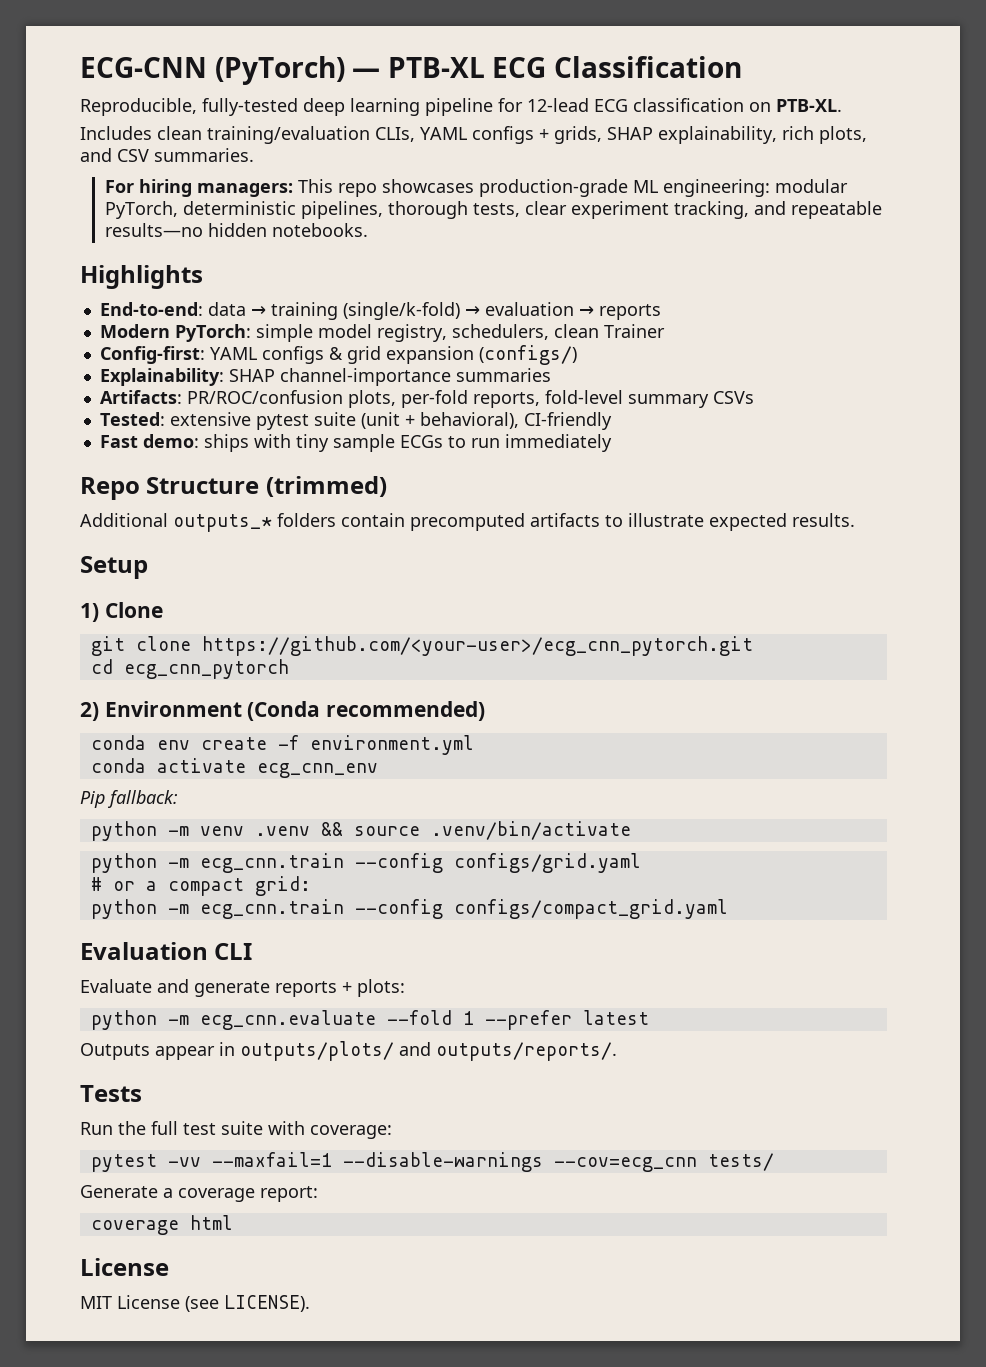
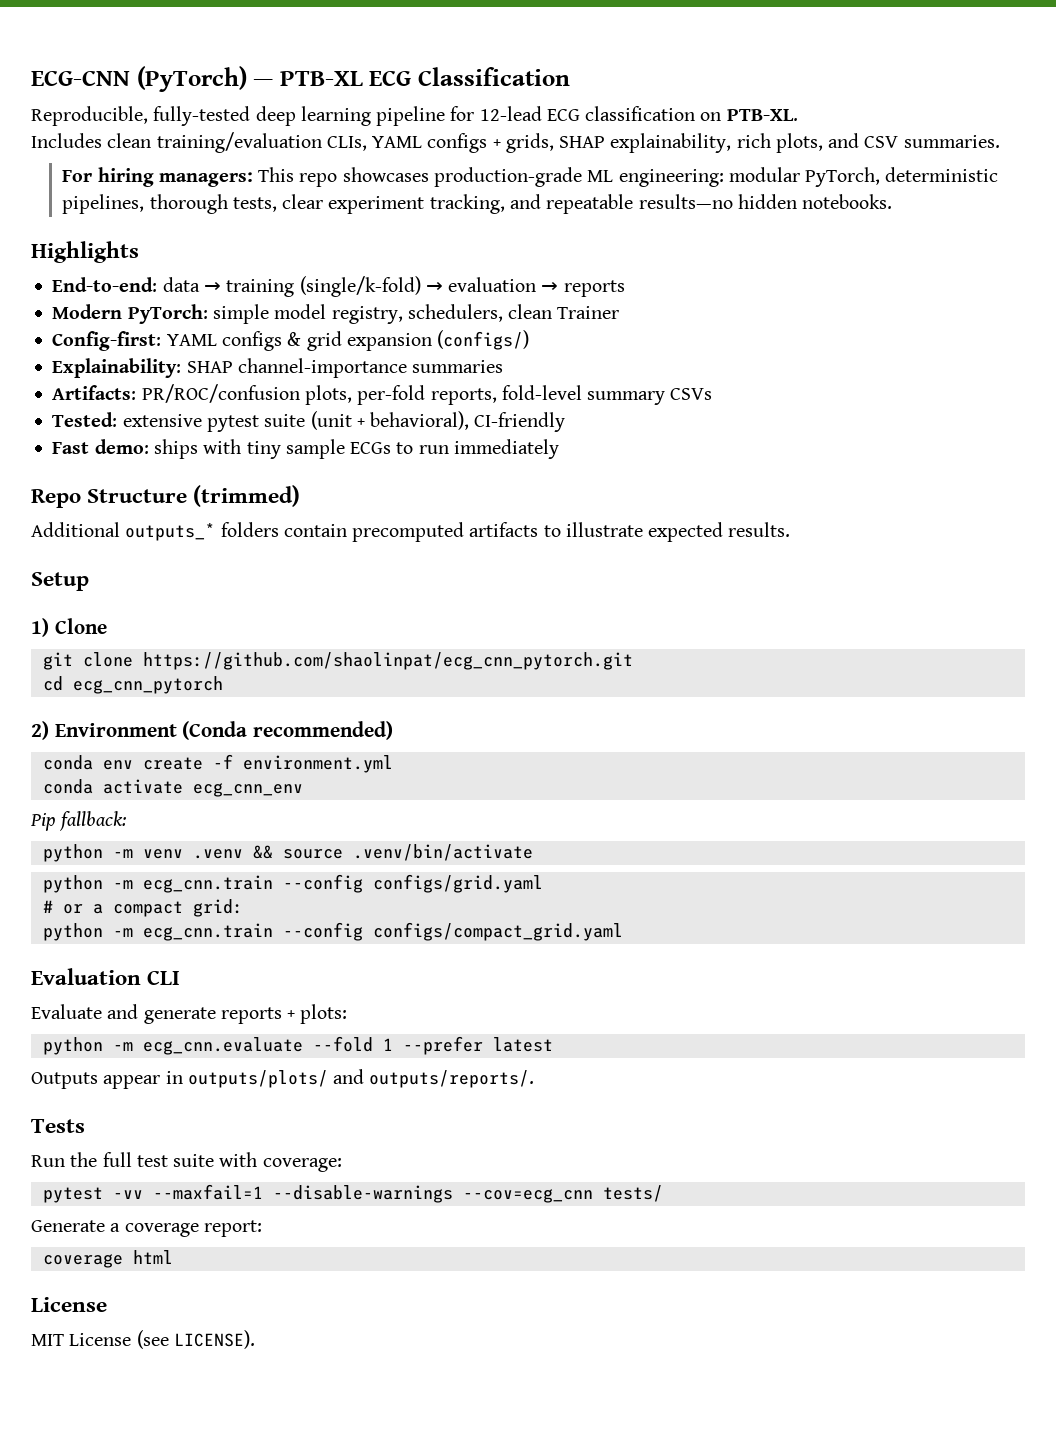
[201,636,753,656] https://github.com/<your-user>/ecg_cnn_pytorch.git -> [142,652,633,670] https://github.com/shaolinpat/ecg_cnn_pytorch.git

